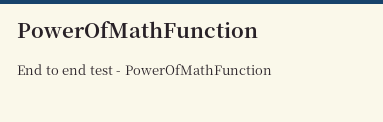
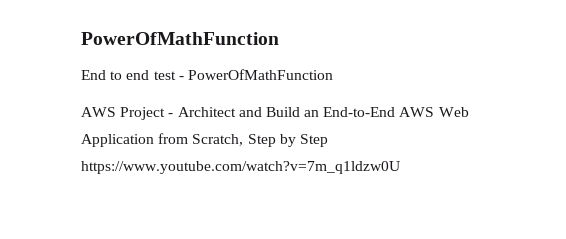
(272, 69) none -> [81,107,469,120] [81,133,328,147] [81,161,400,174] // AWS Project - Architect and Build an End-to-End AWS Web Application from Scratch, Step by Step https://www.youtube.com/watch?v=7m_q1ldzw0U

